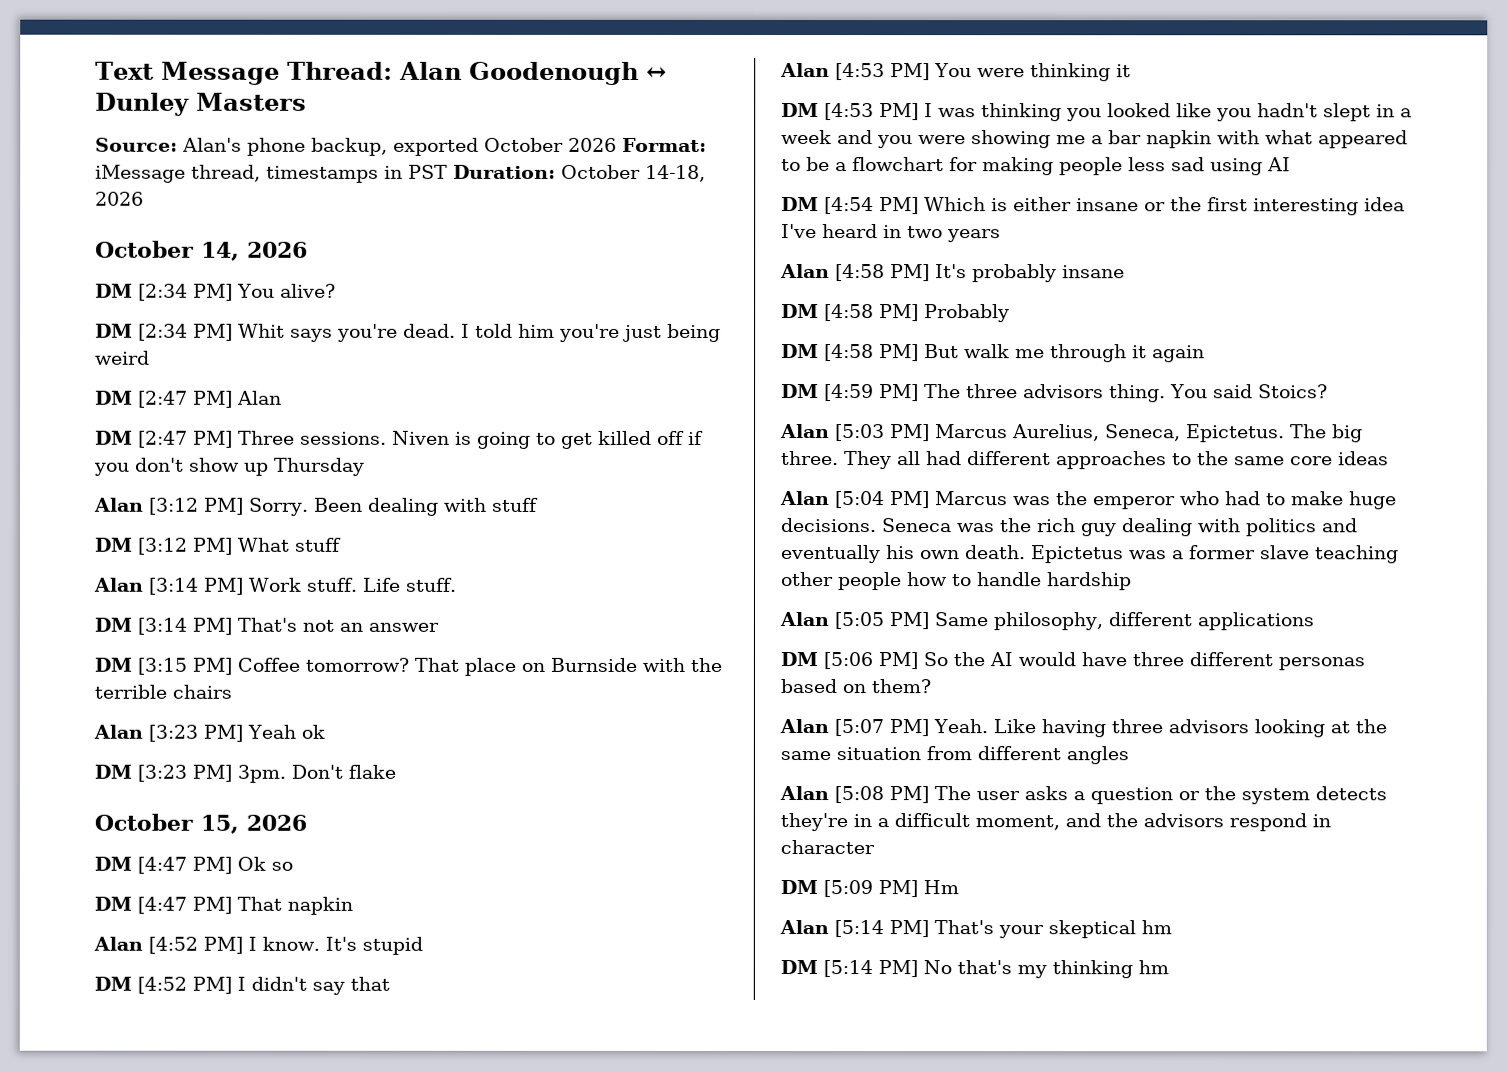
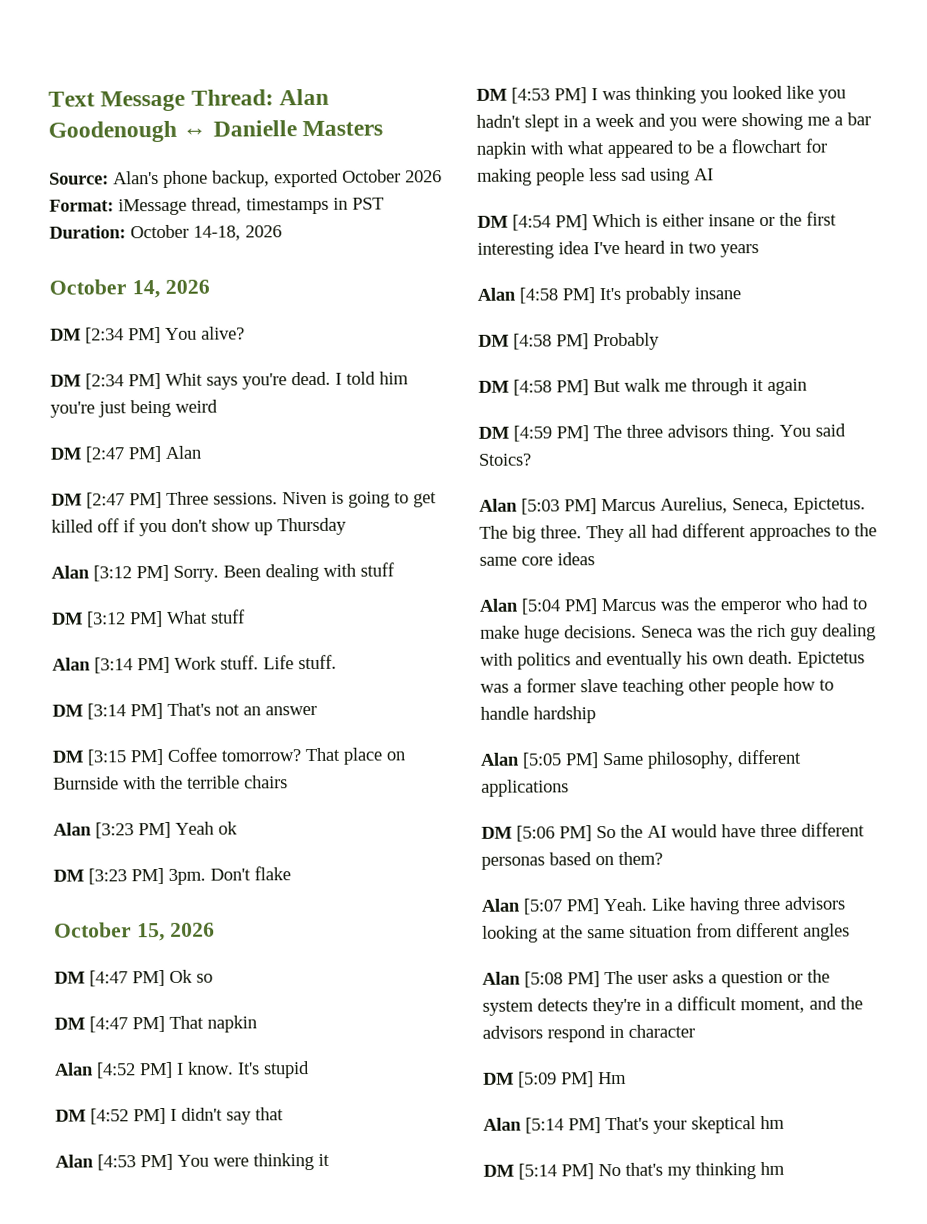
[95,92,190,116] Dunley -> [212,120,297,137] Danielle

